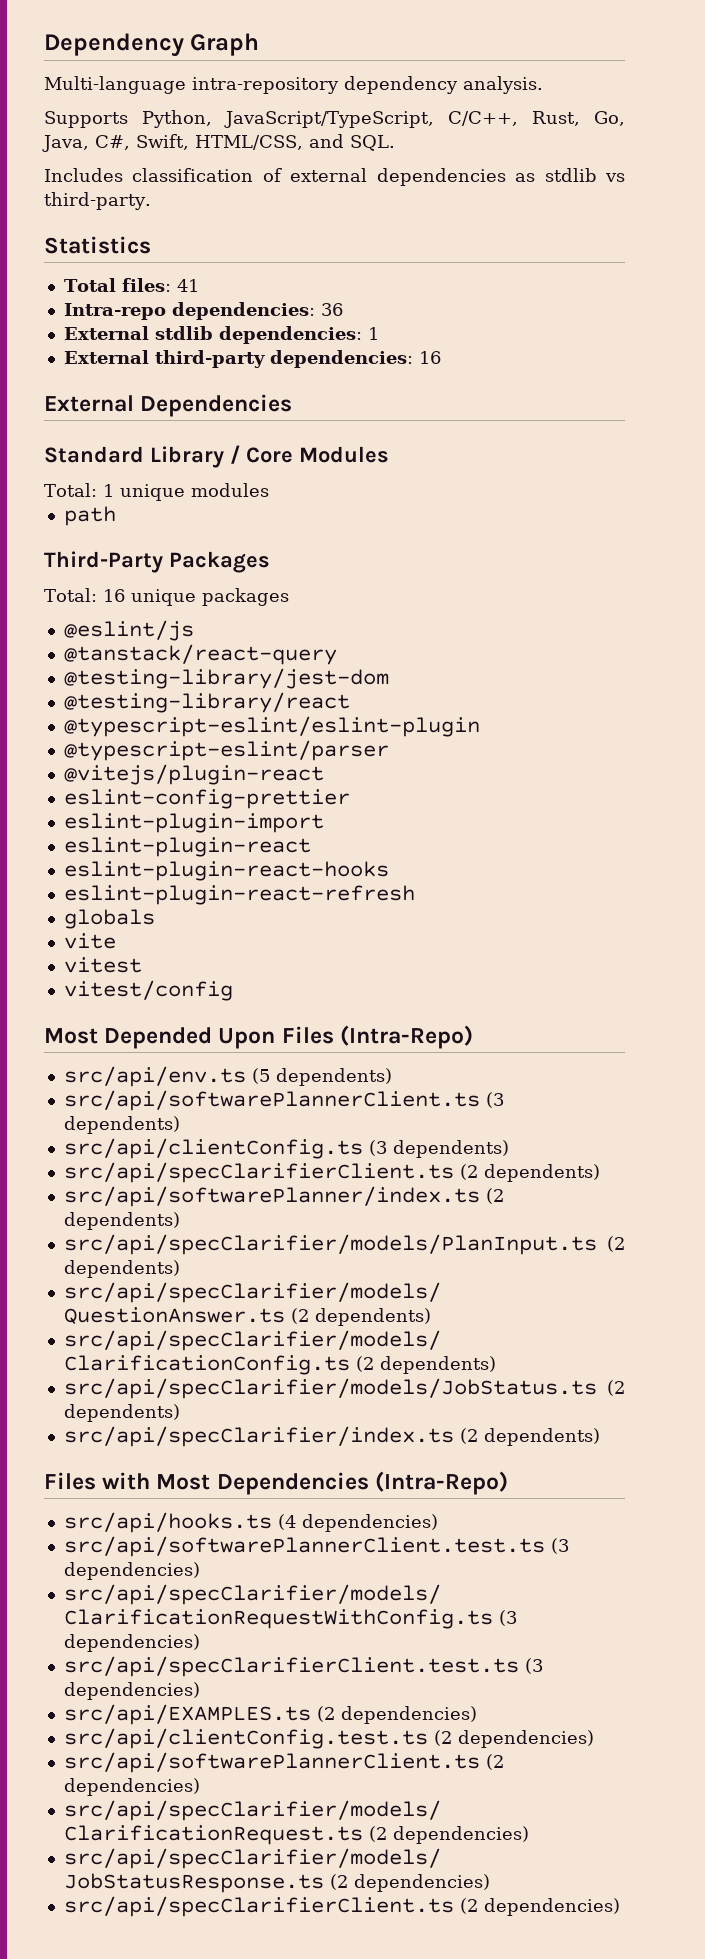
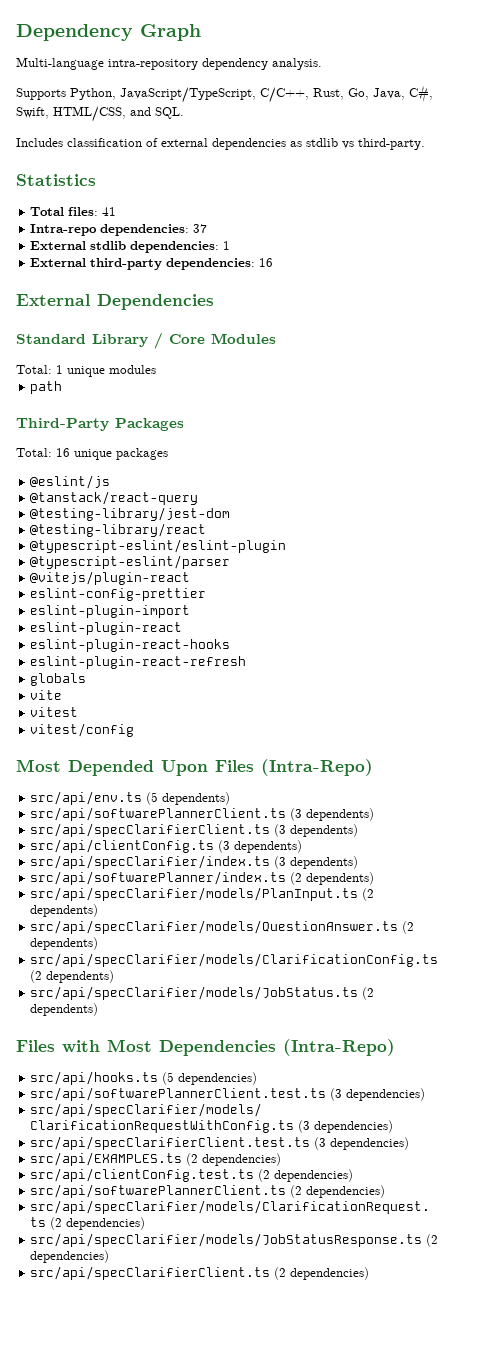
[320,303,343,316] 36 -> [193,224,208,233] 37
(180, 1125) none -> [30,823,359,837] // src/api/specClarifierClient.ts (3 dependents)
[63,1162,478,1183] src/api/specClarifierClient.ts (2 -> [30,855,287,869] src/api/specClarifier/index.ts (3
[63,1426,600,1447] // src/api/specClarifier/index.ts (2 dependents) -> (99, 1009) none
[277,1514,296,1530] (4 -> [162,1072,175,1085] (5

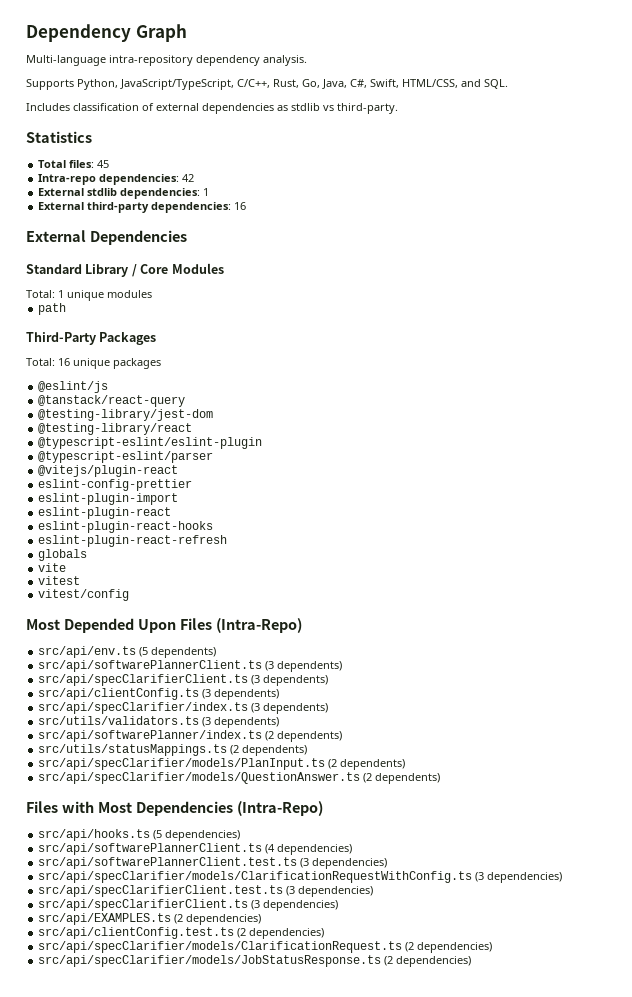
[102,207,117,216] 41 -> [97,160,110,168] 45
[193,224,208,233] 37 -> [182,174,195,182] 42
(359, 862) none -> [38,716,280,728] // src/utils/validators.ts (3 dependents)
(375, 878) none -> [38,744,308,756] // src/utils/statusMappings.ts (2 dependents)
[30,953,439,967] [30,970,115,983] [30,986,375,1000] [30,1003,99,1016] // src/api/specClarifier/models/ClarificationConfig.ts (2 dependents) // src/api/specClarifier/models/JobStatus.ts (2 dependents) -> (441, 778) none
(258, 1078) none -> [38,843,353,855] // src/api/softwarePlannerClient.ts (4 dependencies)
(410, 1143) none -> [38,899,339,911] // src/api/specClarifierClient.ts (3 dependencies)
[30,1184,386,1198] // src/api/softwarePlannerClient.ts (2 dependencies) -> (325, 933) none
[30,1266,370,1280] // src/api/specClarifierClient.ts (2 dependencies) -> (472, 961) none

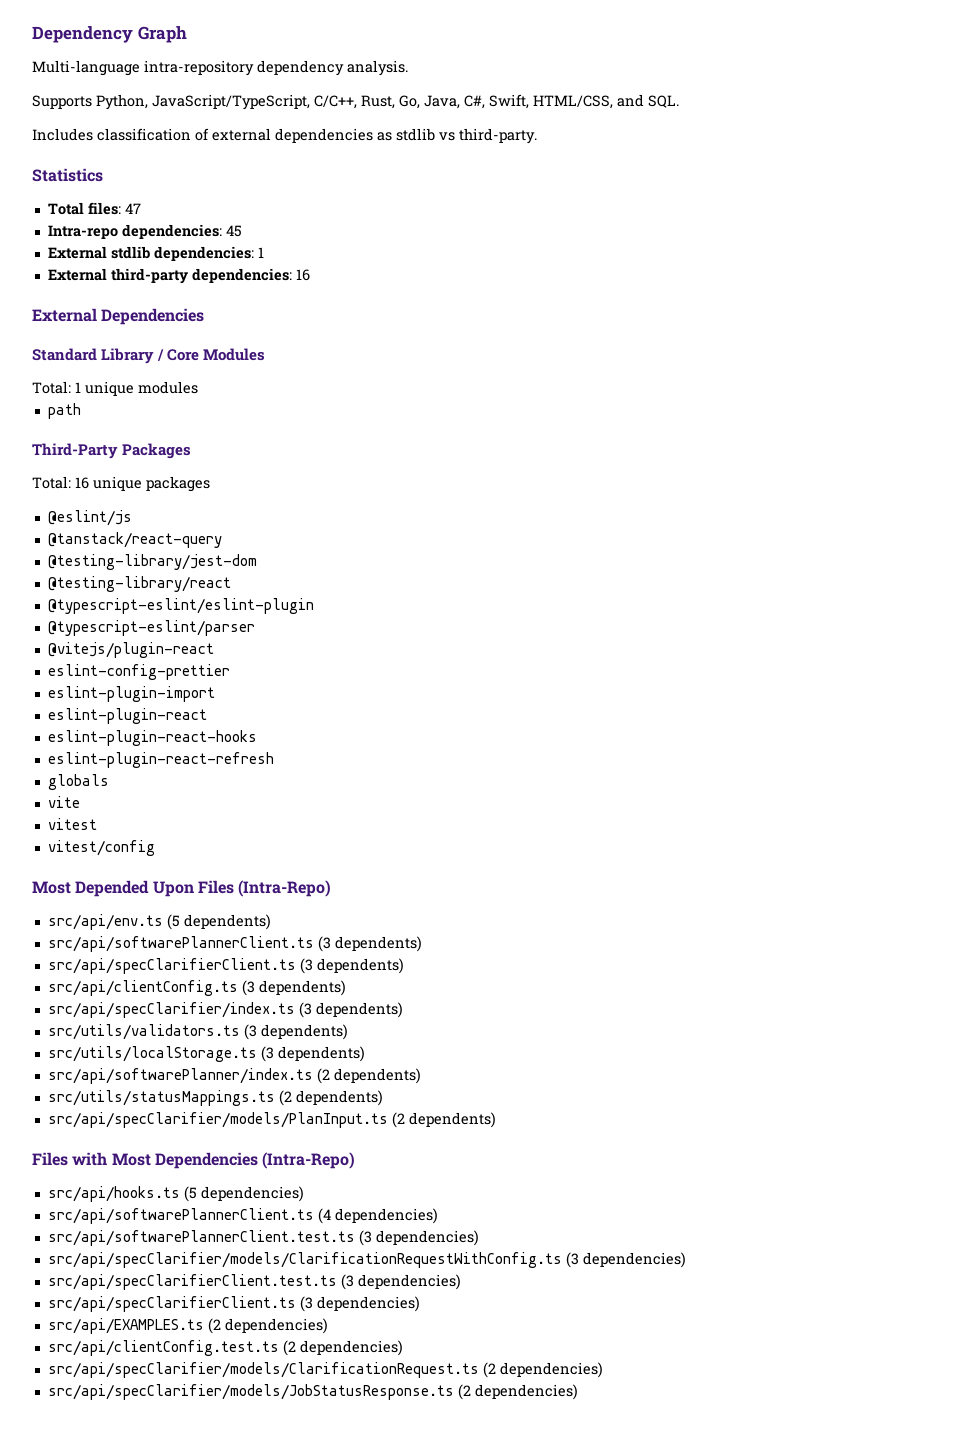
[97,160,110,168] 45 -> [124,203,141,214] 47
[182,174,195,182] 42 -> [225,225,242,237] 45
(280, 722) none -> [47,1046,365,1062] // src/utils/localStorage.ts (3 dependents)
[38,772,441,784] // src/api/specClarifier/models/QuestionAnswer.ts (2 dependents) -> (496, 1120) none

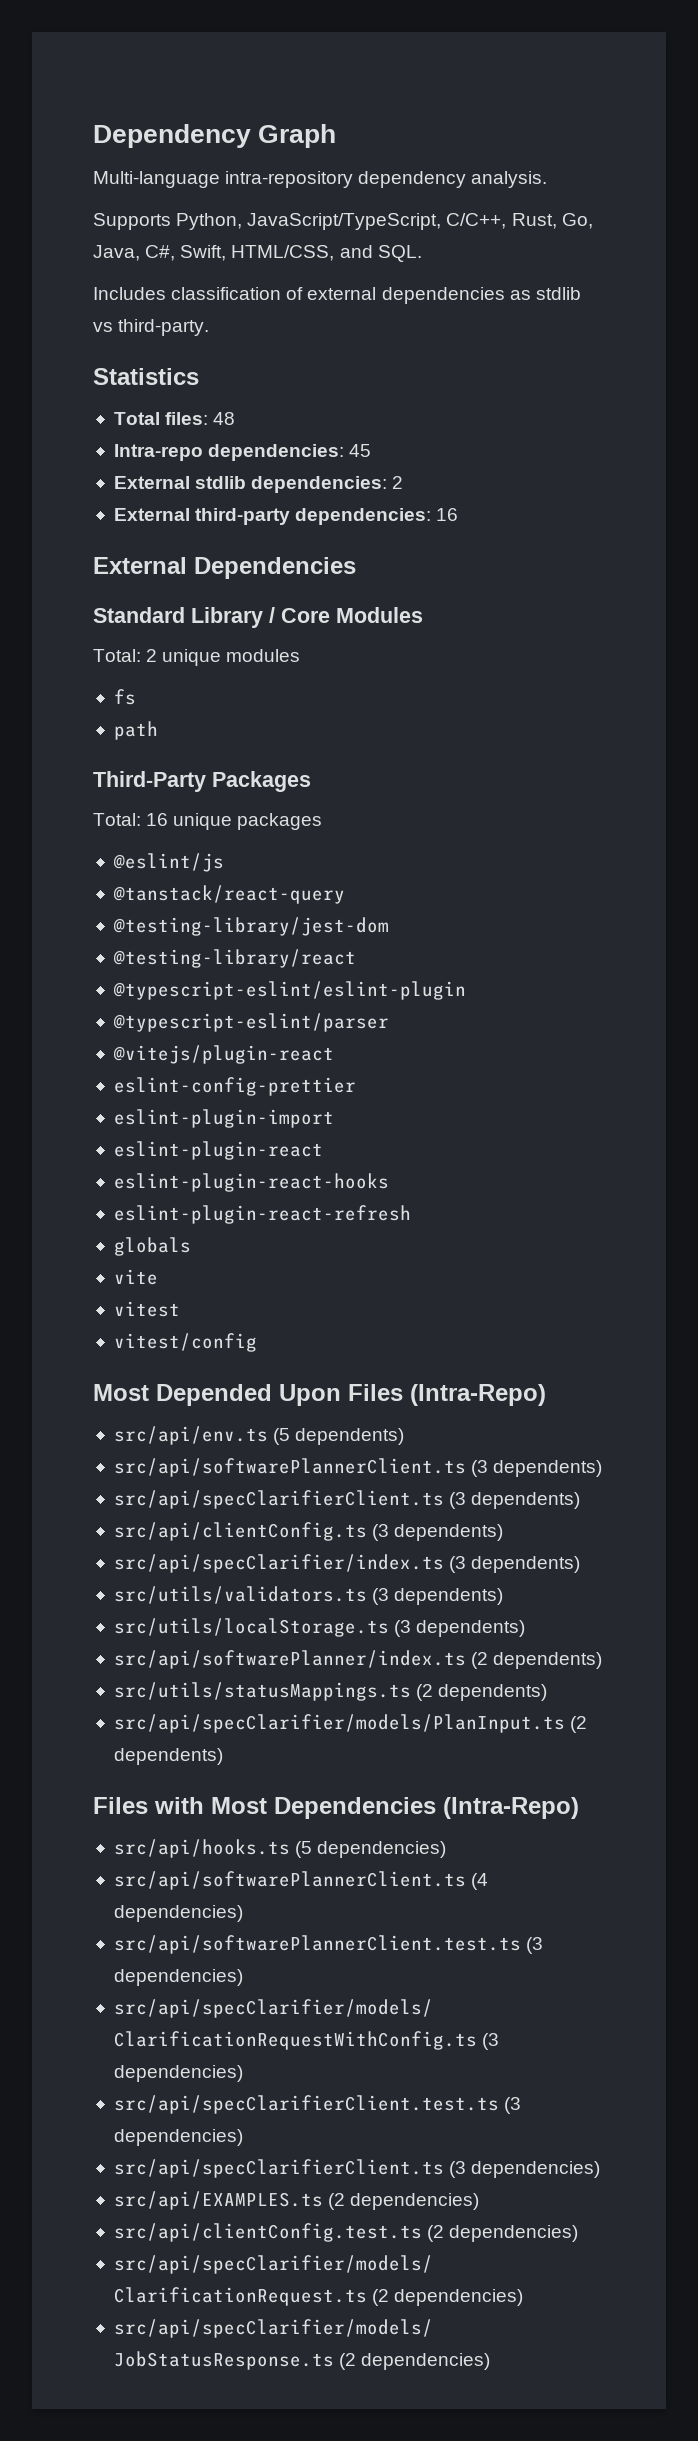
[124,203,141,214] 47 -> [213,412,236,425] 48
[257,247,264,258] 1 -> [392,476,404,489] 2
[75,382,81,393] 1 -> [146,649,158,662] 2
(198, 387) none -> [113,689,136,705] // fs

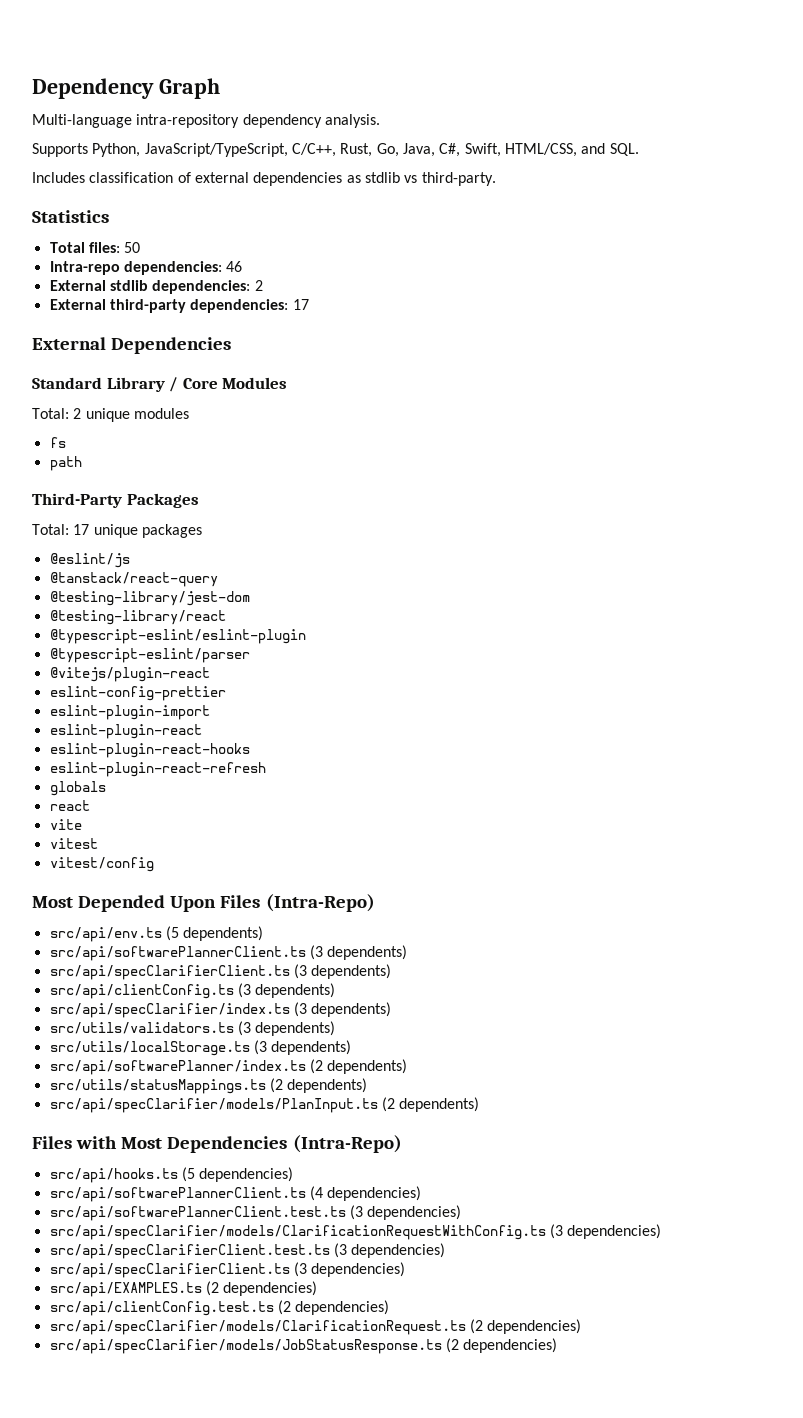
[213,412,236,425] 48 -> [124,242,141,253] 50
[349,444,372,457] 45 -> [226,261,243,272] 46
[436,508,459,521] 16 -> [292,299,309,310] 17
[146,813,169,826] 16 -> [73,524,90,535] 17
(191, 1246) none -> [49,800,90,811] // react

